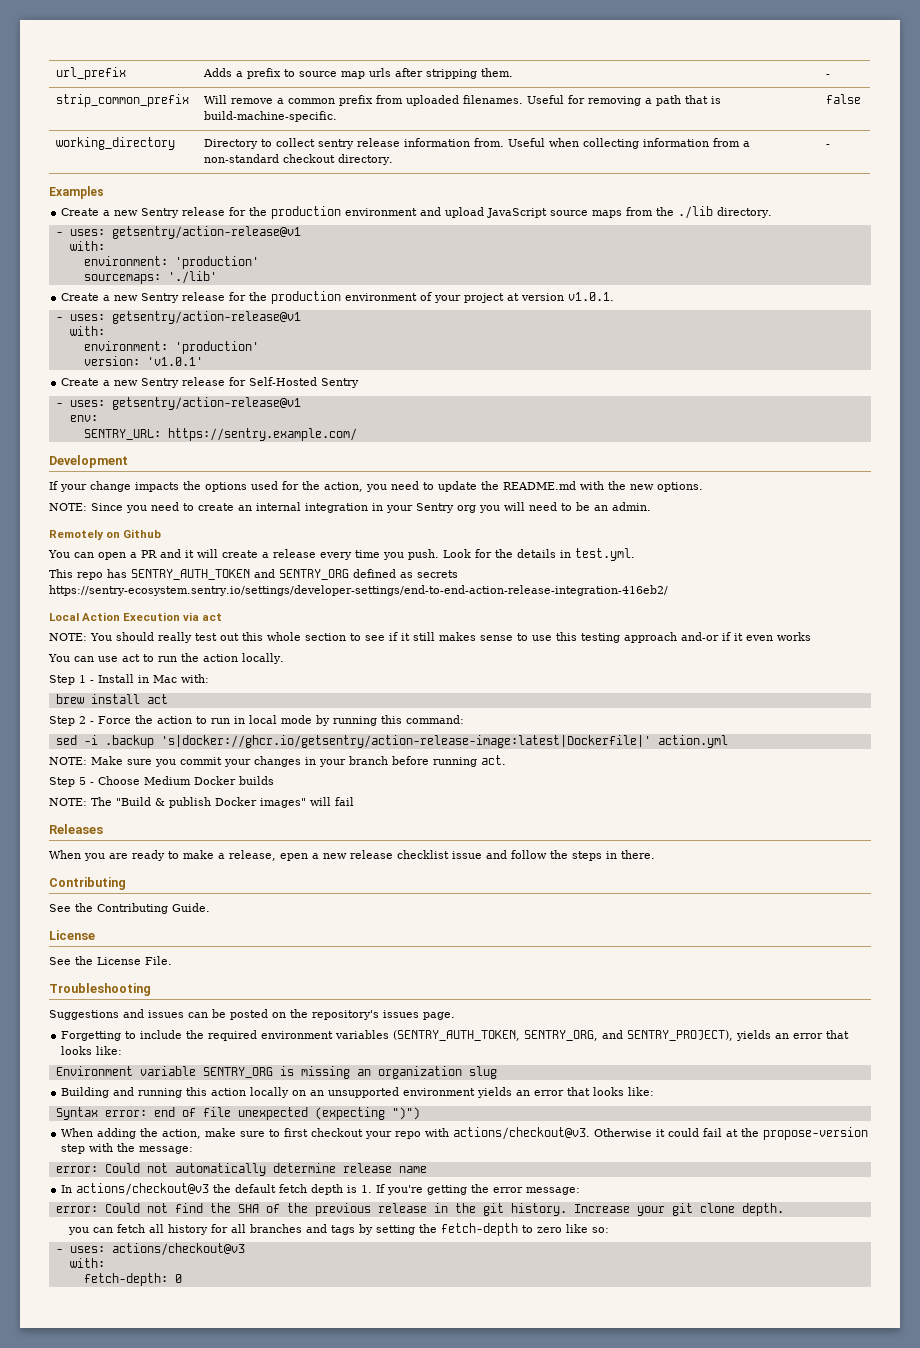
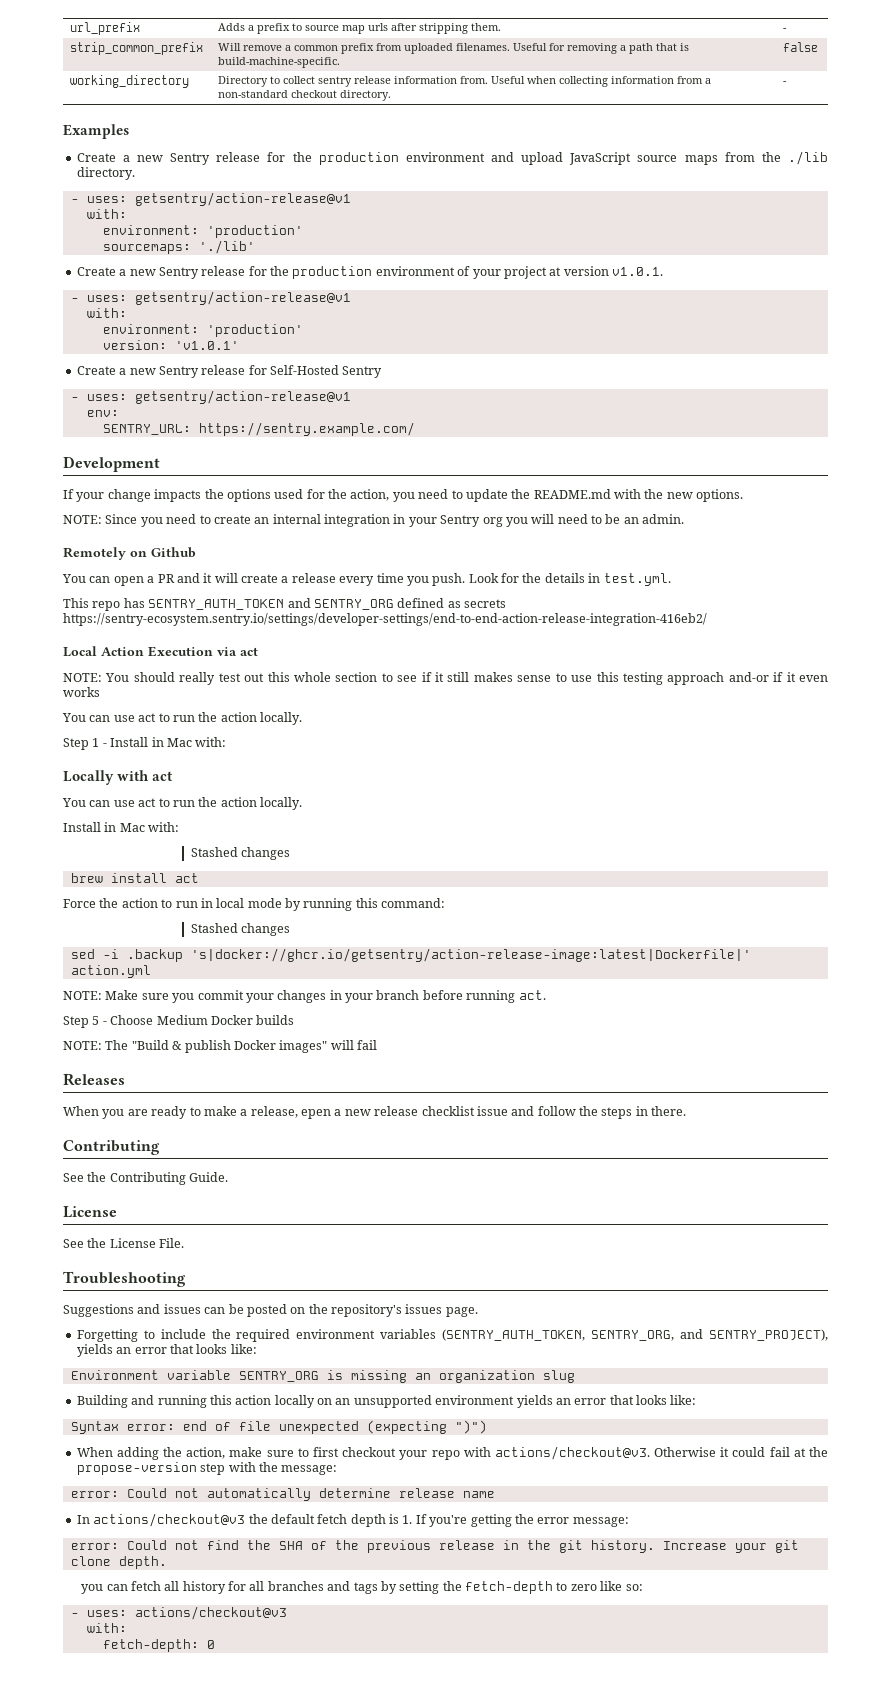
(209, 678) none -> [63,770,174,785] [62,797,302,810] [63,822,180,832] [190,847,290,860] // Locally with act // You can use act to run the action locally. // Install in Mac with: // Stashed changes
[49,716,94,726] Step 2 - -> (199, 878) none
(464, 719) none -> [190,923,290,936] // Stashed changes

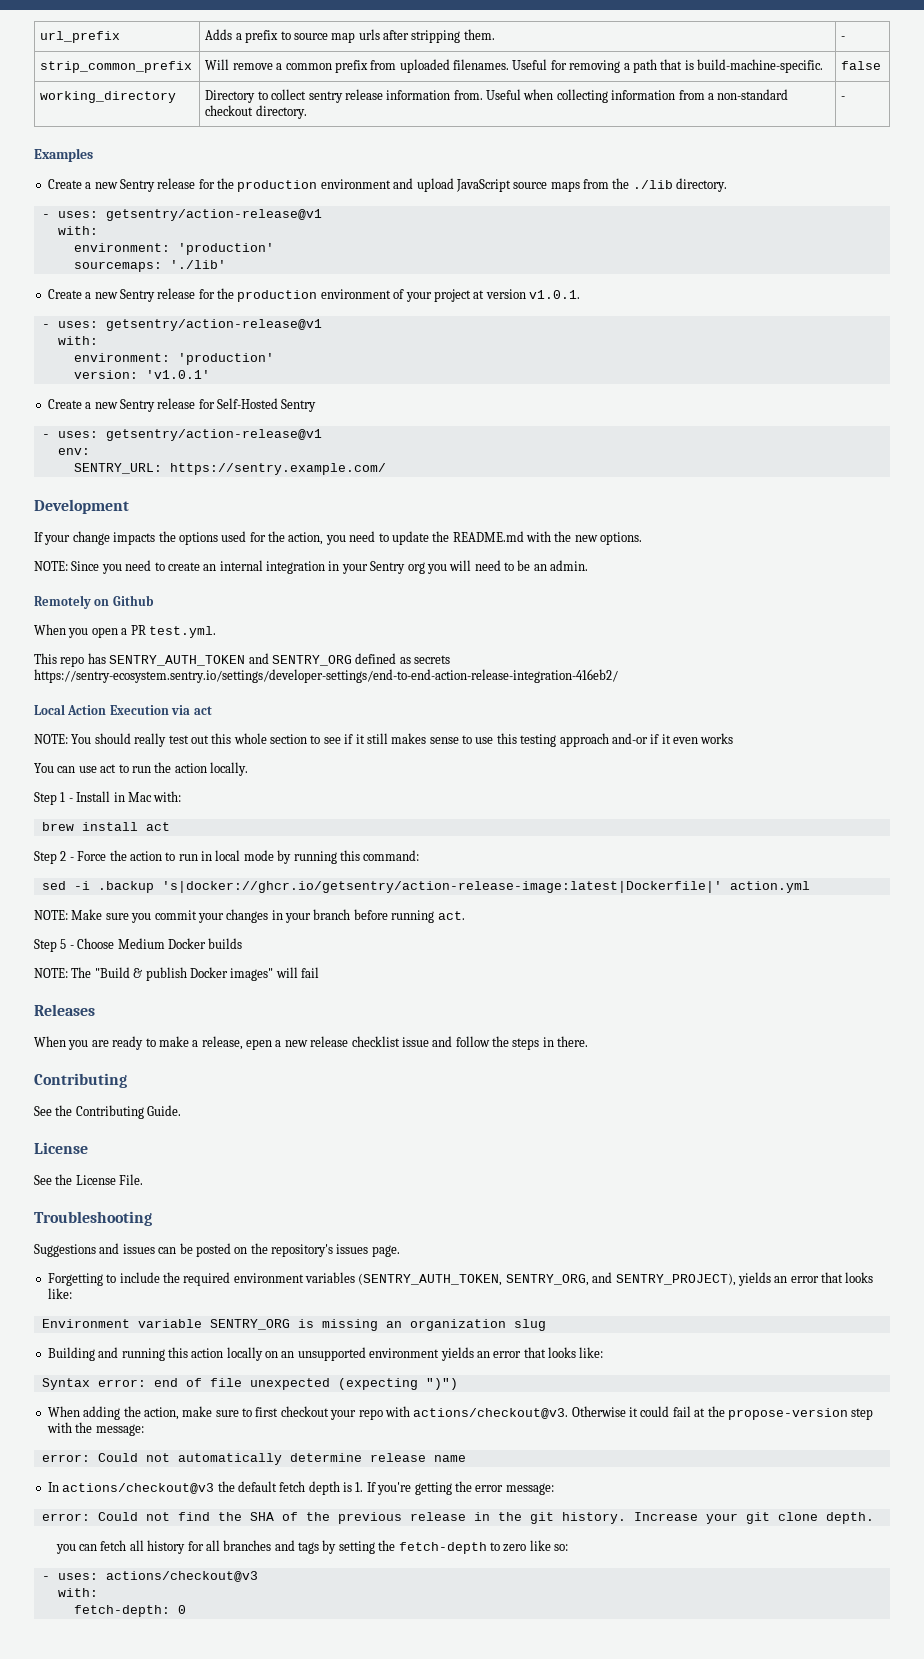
[62,574,111,583] You can -> [34,624,89,638] When you
[176,573,601,586] and it will create a release every time you push. Look for the details in -> (146, 630) none
[63,770,174,785] [62,797,302,810] [63,822,180,832] [190,847,290,860] // Locally with act // You can use act to run the action locally. // Install in Mac with: // Stashed changes -> (182, 796) none
(199, 878) none -> [34,851,74,864] Step 2 -
[190,923,290,936] // Stashed changes -> (420, 855) none

